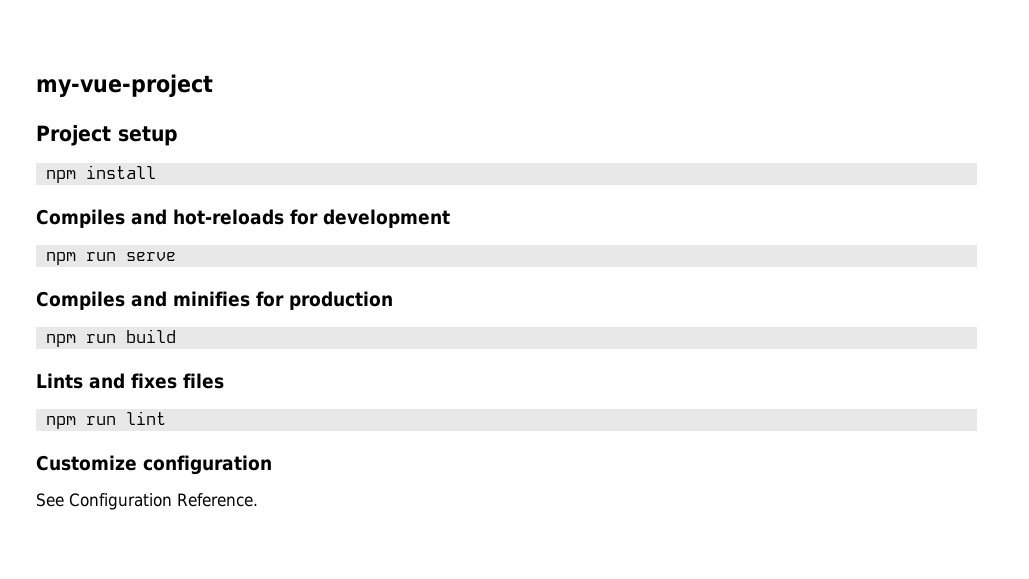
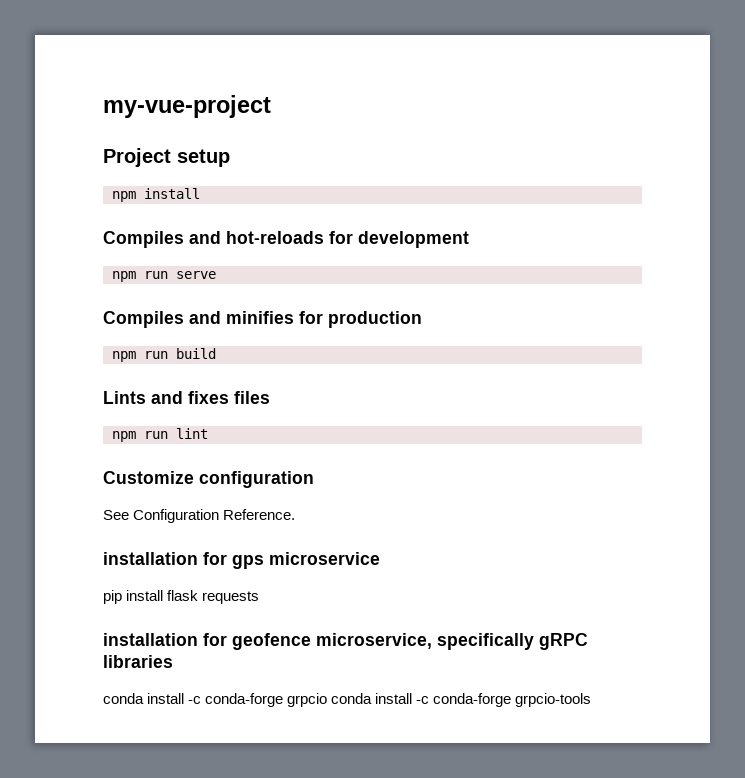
(258, 500) none -> [103,552,380,569] [103,590,260,604] [103,633,588,650] [103,655,173,668] [103,693,592,707] // installation for gps microservice // pip install flask requests // installation for geofence microservice, specifically gRPC libraries // conda install -c conda-forge grpcio conda install -c conda-forge grpcio-tools

